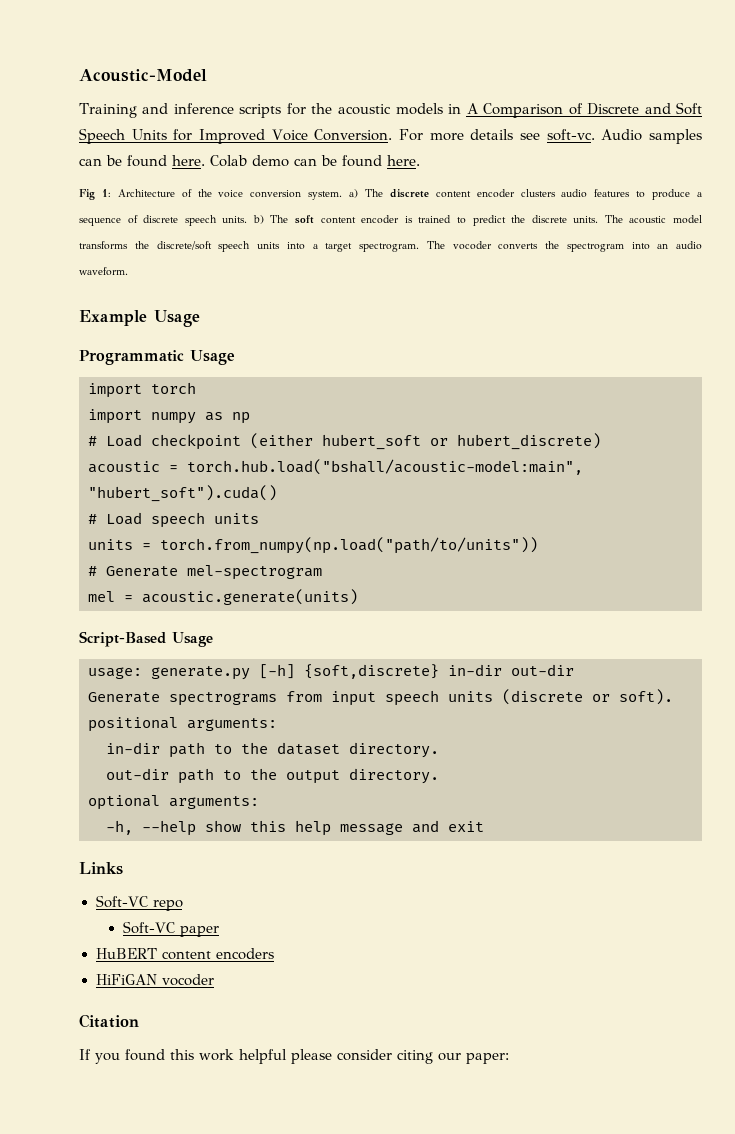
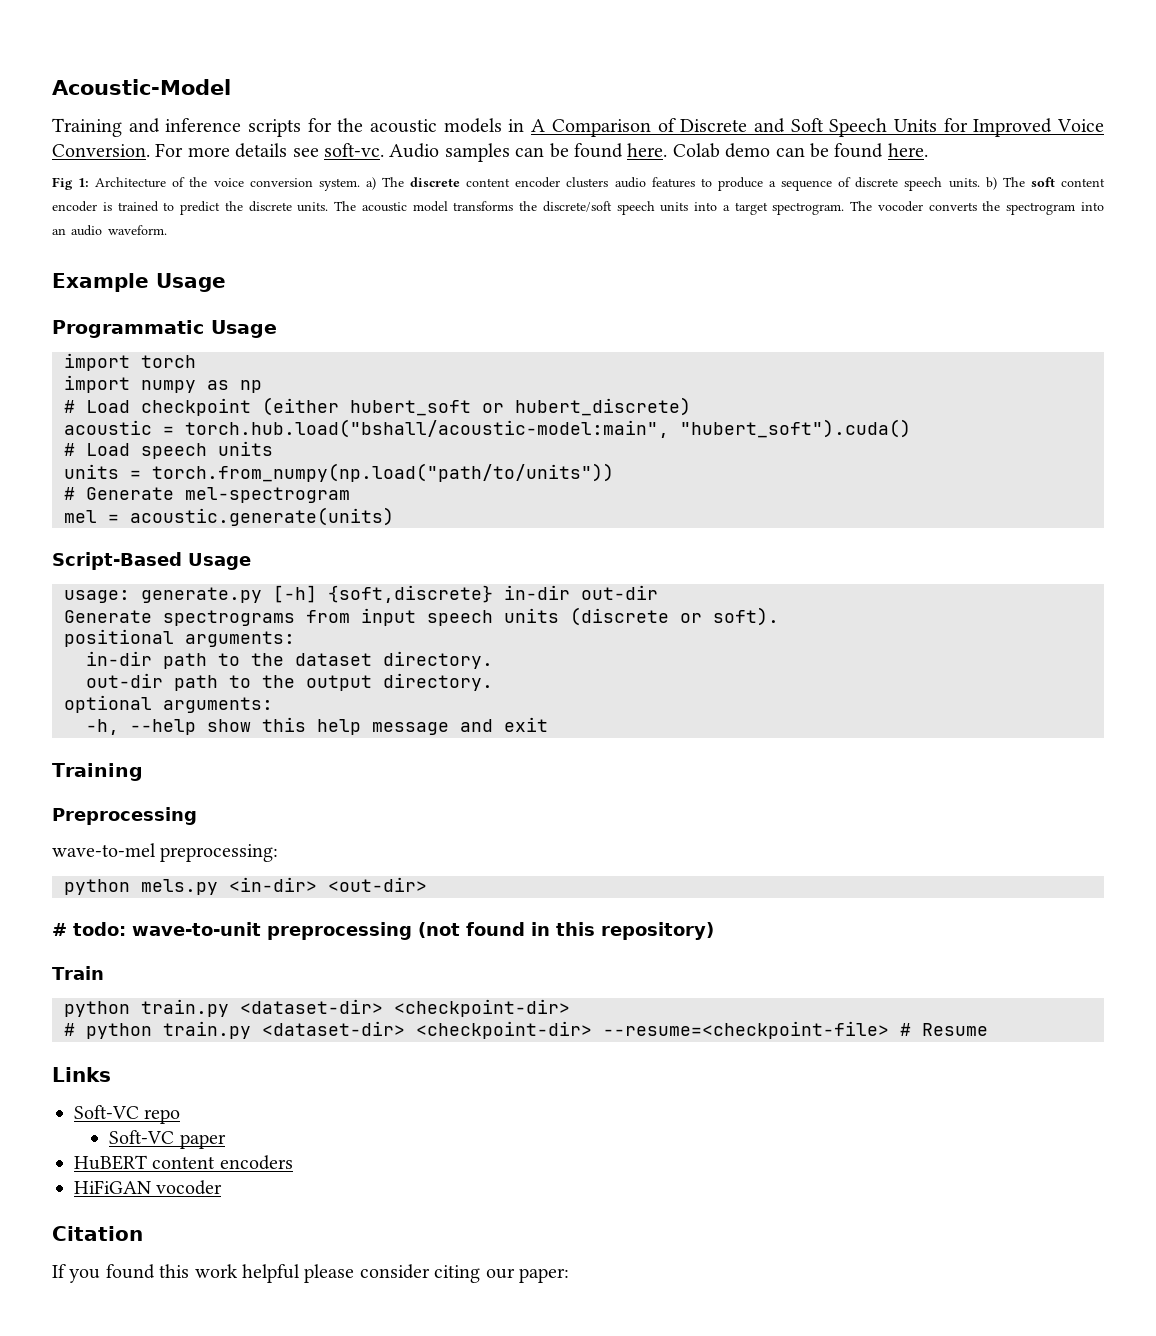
(484, 826) none -> [52,763,143,781] [52,807,197,825] [52,843,279,862] [64,877,427,895] [52,922,714,940] [52,966,104,980] [64,999,570,1017] [64,1021,988,1039] // Training // Preprocessing // wave-to-mel preprocessing: // python mels.py <in-dir> <out-dir> // # todo: wave-to-unit preprocessing (not found in this repository) // Train // python train.py <dataset-dir> <checkpoint-dir> // # python train.py <dataset-dir> <checkpoint-dir> --resume=<checkpoint-file> # Resume

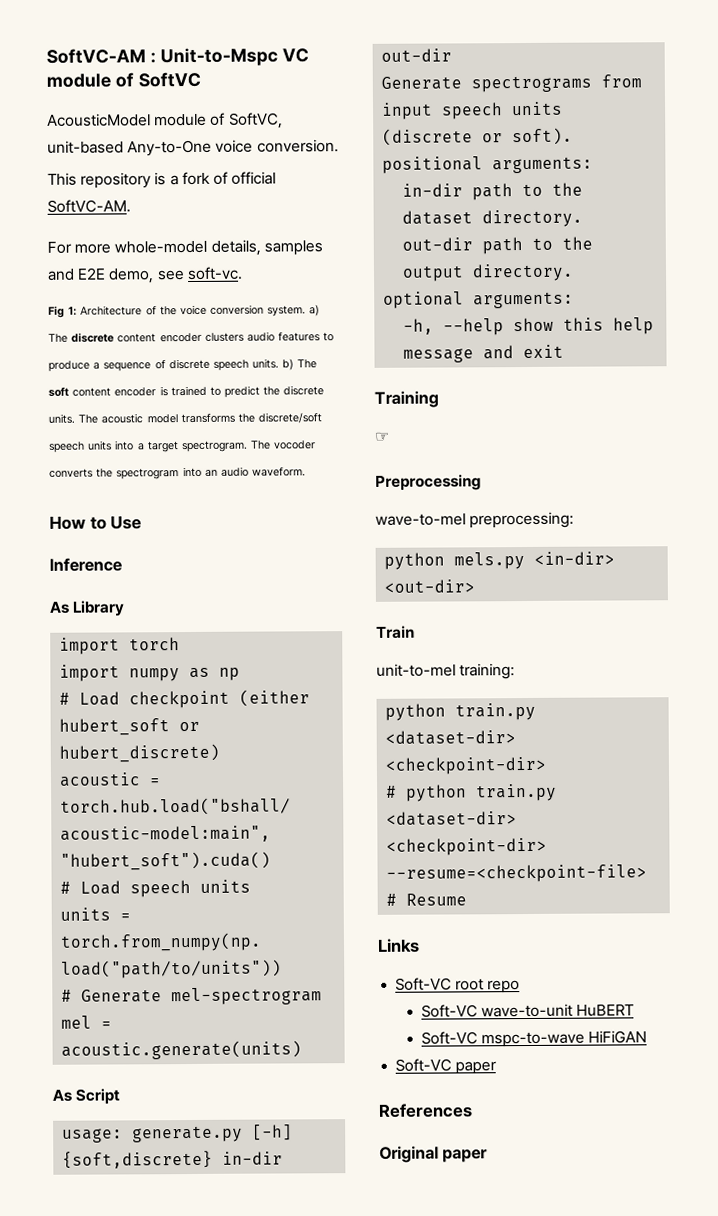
[52,79,231,95] [52,118,1105,137] [52,143,928,162] Acoustic-Model // Training and inference scripts for the acoustic models in A Comparison of Discrete and Soft Speech Units for Improved Voice Conversion. For more details see soft-vc. Audio samples can be found here. Colab demo can be found here. -> [46,47,309,67] [46,71,201,88] [47,112,283,129] [47,139,339,157] [47,171,277,189] [47,199,131,213] [47,239,323,256] [47,266,243,284] SoftVC-AM : Unit-to-Mspc VC module of SoftVC // AcousticModel module of SoftVC, unit-based Any-to-One voice conversion. // This repository is a fork of official SoftVC-AM. // For more whole-model details, samples and E2E demo, see soft-vc.
[52,273,226,292] [52,320,277,338] Example Usage // Programmatic Usage -> [49,515,143,530] [49,557,122,572] [49,600,126,617] How to Use // Inference // As Library
[52,552,251,570] Script-Based Usage -> [52,1088,121,1105] As Script
(143, 772) none -> [374,431,390,442] // ☞
[52,922,714,940] [52,966,104,980] # todo: wave-to-unit preprocessing (not found in this repository) // Train -> [376,625,415,639] [376,663,516,680] Train // unit-to-mel training:
(139, 1112) none -> [455,978,485,991] root
[179,1134,226,1149] [74,1155,293,1170] [74,1180,223,1195] [52,1226,143,1241] [52,1264,569,1283] paper // HuBERT content encoders // HiFiGAN vocoder // Citation // If you found this work helpful please consider citing our paper: -> [480,1003,634,1018] [420,1030,647,1048] [395,1058,498,1075] [378,1103,473,1118] [379,1145,489,1163] wave-to-unit HuBERT // Soft-VC mspc-to-wave HiFiGAN // Soft-VC paper // References // Original paper

